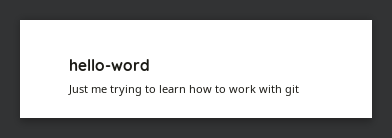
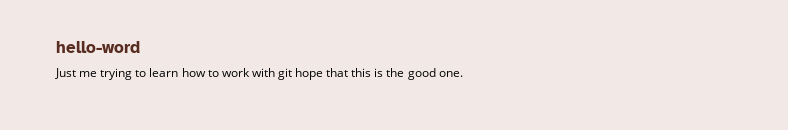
(299, 90) none -> [295,68,463,80] hope that this is the good one.

